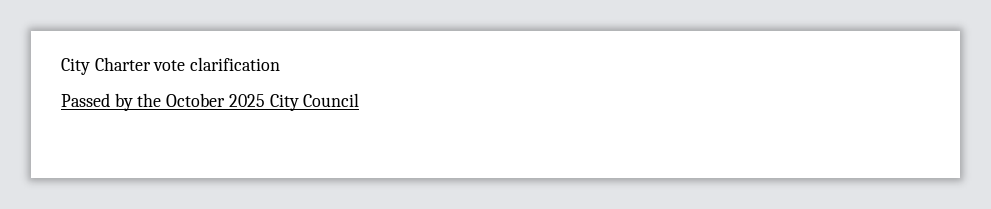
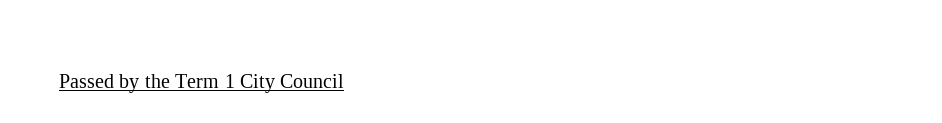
[61,57,281,75] City Charter vote clarification // -> (59, 81) none
[166,93,265,107] October 2025 -> [175,74,235,88] Term 1

